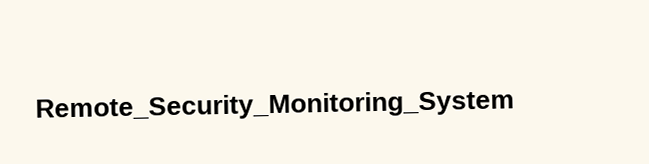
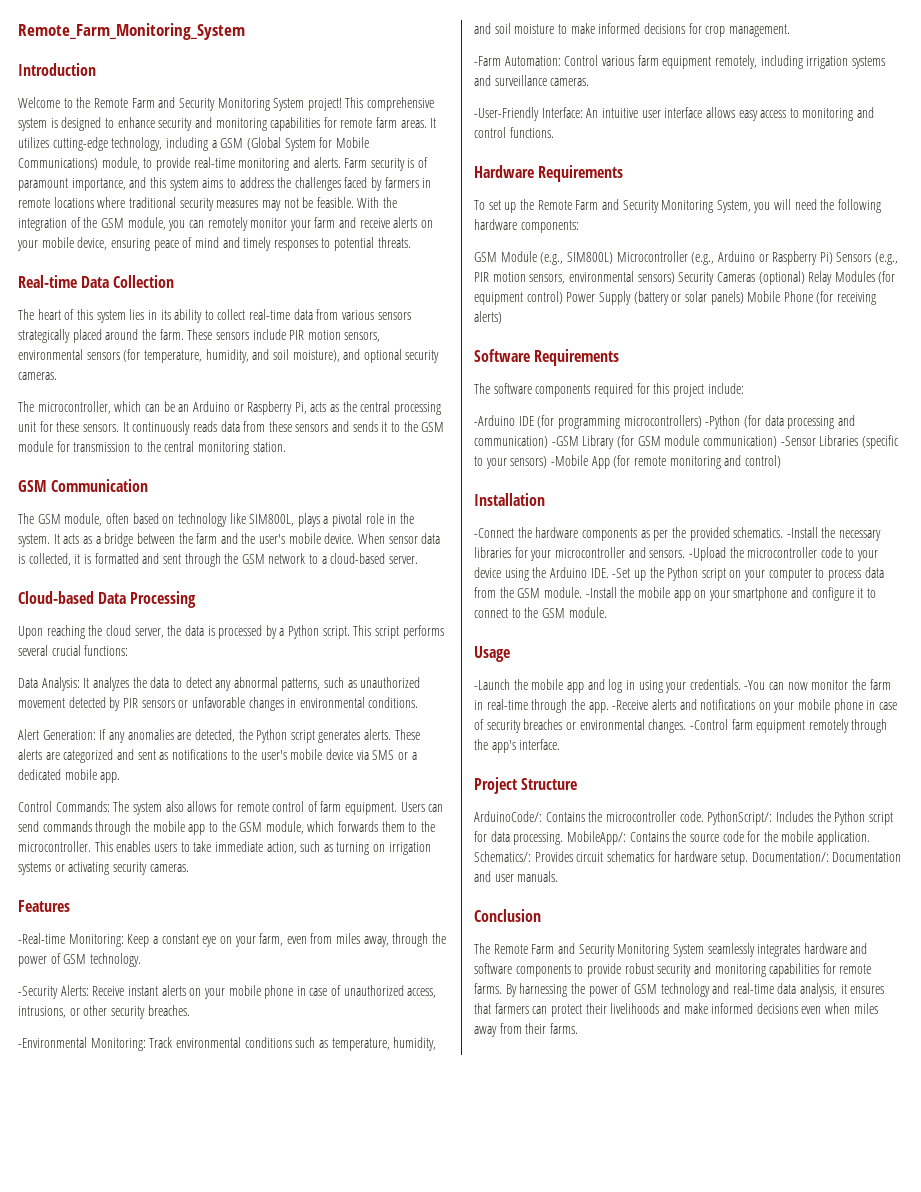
[35,89,515,123] Remote_Security_Monitoring_System -> [18,23,245,40] [18,63,96,76] [18,97,435,111] [18,117,437,131] [18,137,369,151] [18,157,429,171] [18,177,432,191] [18,197,398,211] [18,217,434,231] [17,237,411,251] [18,275,175,288] [18,309,411,323] [18,329,381,343] [18,349,440,363] [18,372,57,380] [18,401,442,415] [18,421,445,435] [18,441,286,455] [18,479,149,492] [18,513,415,527] [18,533,441,547] [18,553,419,567] [18,591,197,608] [18,625,444,639] [18,645,129,656] [18,677,421,691] [18,697,419,711] [18,729,420,743] [18,749,417,763] [18,769,121,783] [18,801,444,815] [18,821,436,835] [18,841,431,855] [18,862,189,875] [18,900,70,912] [18,933,447,947] [18,953,141,967] [18,985,437,999] [18,1005,190,1019] [18,1037,437,1051] [474,23,790,37] [474,55,885,69] [474,75,590,86] [474,107,875,121] [474,127,554,138] [474,165,624,182] [474,199,882,213] [474,219,579,233] [474,251,899,265] [474,271,896,285] [474,291,877,305] [474,311,502,324] [474,349,620,366] [474,383,744,397] [474,415,855,429] [474,435,899,449] [474,455,781,469] [474,493,545,506] [474,527,882,541] [474,547,879,561] [474,567,884,581] [474,587,877,601] [474,607,607,618] [474,646,510,662] [474,679,891,693] [474,699,898,713] [474,719,888,733] [474,739,561,753] [474,777,578,794] [474,811,893,825] [474,831,871,845] [474,851,902,865] [474,871,559,882] [474,909,541,922] [474,943,868,957] [474,963,872,977] [474,983,885,997] [474,1003,878,1017] [474,1023,578,1037] Remote_Farm_Monitoring_System // Introduction // Welcome to the Remote Farm and Security Monitoring System project! This comprehensive system is designed to enhance security and monitoring capabilities for remote farm areas. It utilizes cutting-edge technology, including a GSM (Global System for Mobile Communications) module, to provide real-time monitoring and alerts. Farm security is of paramount importance, and this system aims to address the challenges faced by farmers in remote locations where traditional security measures may not be feasible. With the integration of the GSM module, you can remotely monitor your farm and receive alerts on your mobile device, ensuring peace of mind and timely responses to potential threats. // Real-time Data Collection // The heart of this system lies in its ability to collect real-time data from various sensors strategically placed around the farm. These sensors include PIR motion sensors, environmental sensors (for temperature, humidity, and soil moisture), and optional security cameras. // The microcontroller, which can be an Arduino or Raspberry Pi, acts as the central processing unit for these sensors. It continuously reads data from these sensors and sends it to the GSM module for transmission to the central monitoring station. // GSM Communication // The GSM module, often based on technology like SIM800L, plays a pivotal role in the system. It acts as a bridge between the farm and the user's mobile device. When sensor data is collected, it is formatted and sent through the GSM network to a cloud-based server. // Cloud-based Data Processing // Upon reaching the cloud server, the data is processed by a Python script. This script performs several crucial functions: // Data Analysis: It analyzes the data to detect any abnormal patterns, such as unauthorized movement detected by PIR sensors or unfavorable changes in environmental conditions. // Alert Generation: If any anomalies are detected, the Python script generates alerts. These alerts are categorized and sent as notifications to the user's mobile device via SMS or a dedicated mobile app. // Control Commands: The system also allows for remote control of farm equipment. Users can send commands through the mobile app to the GSM module, which forwards them to the microcontroller. This enables users to take immediate action, such as turning on irrigation systems or activating security cameras. // Features // -Real-time Monitoring: Keep a constant eye on your farm, even from miles away, through the power of GSM technology. // -Security Alerts: Receive instant alerts on your mobile phone in case of unauthorized access, intrusions, or other security breaches. // -Environmental Monitoring: Track environmental conditions such as temperature, humidity, and soil moisture to make informed decisions for crop management. // -Farm Automation: Control various farm equipment remotely, including irrigation systems and surveillance cameras. // -User-Friendly Interface: An intuitive user interface allows easy access to monitoring and control functions. // Hardware Requirements // To set up the Remote Farm and Security Monitoring System, you will need the following hardware components: // GSM Module (e.g., SIM800L) Microcontroller (e.g., Arduino or Raspberry Pi) Sensors (e.g., PIR motion sensors, environmental sensors) Security Cameras (optional) Relay Modules (for equipment control) Power Supply (battery or solar panels) Mobile Phone (for receiving alerts) // Software Requirements // The software components required for this project include: // -Arduino IDE (for programming microcontrollers) -Python (for data processing and communication) -GSM Library (for GSM module communication) -Sensor Libraries (specific to your sensors) -Mobile App (for remote monitoring and control) // Installation // -Connect the hardware components as per the provided schematics. -Install the necessary libraries for your microcontroller and sensors. -Upload the microcontroller code to your device using the Arduino IDE. -Set up the Python script on your computer to process data from the GSM module. -Install the mobile app on your smartphone and configure it to connect to the GSM module. // Usage // -Launch the mobile app and log in using your credentials. -You can now monitor the farm in real-time through the app. -Receive alerts and notifications on your mobile phone in case of security breaches or environmental changes. -Control farm equipment remotely through the app's interface. // Project Structure // ArduinoCode/: Contains the microcontroller code. PythonScript/: Includes the Python script for data processing. MobileApp/: Contains the source code for the mobile application. Schematics/: Provides circuit schematics for hardware setup. Documentation/: Documentation and user manuals. // Conclusion // The Remote Farm and Security Monitoring System seamlessly integrates hardware and software components to provide robust security and monitoring capabilities for remote farms. By harnessing the power of GSM technology and real-time data analysis, it ensures that farmers can protect their livelihoods and make informed decisions even when miles away from their farms.

